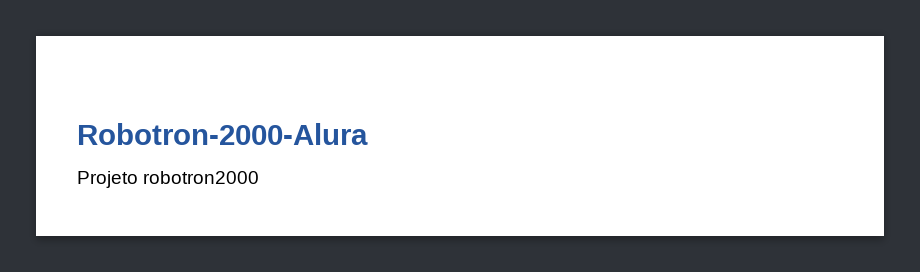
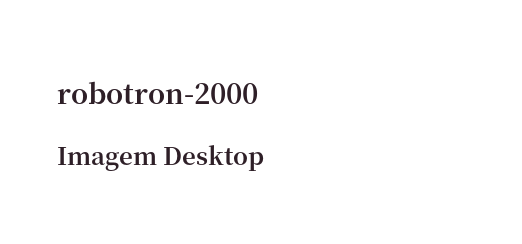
[77,123,368,145] [77,171,260,188] Robotron-2000-Alura // Projeto robotron2000 -> [57,81,258,104] [57,145,265,171] robotron-2000 // Imagem Desktop

